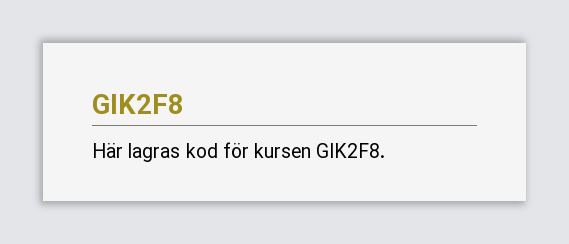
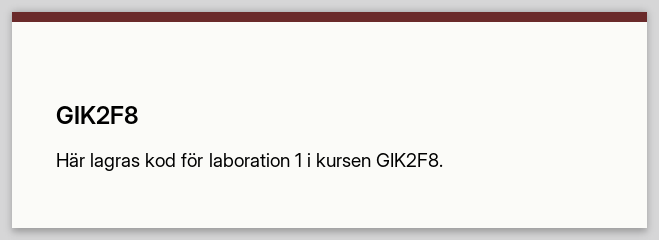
(249, 150) none -> [208,153,311,167] laboration 1 i

